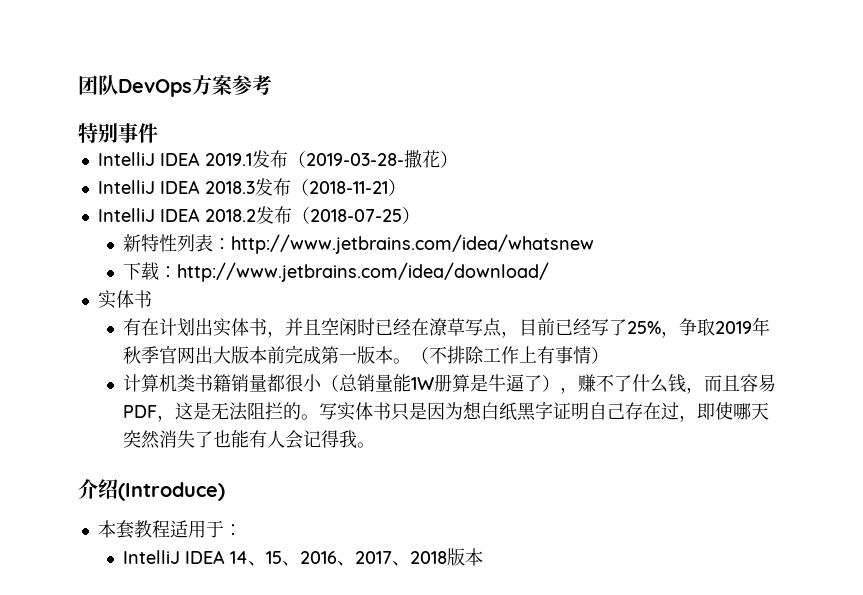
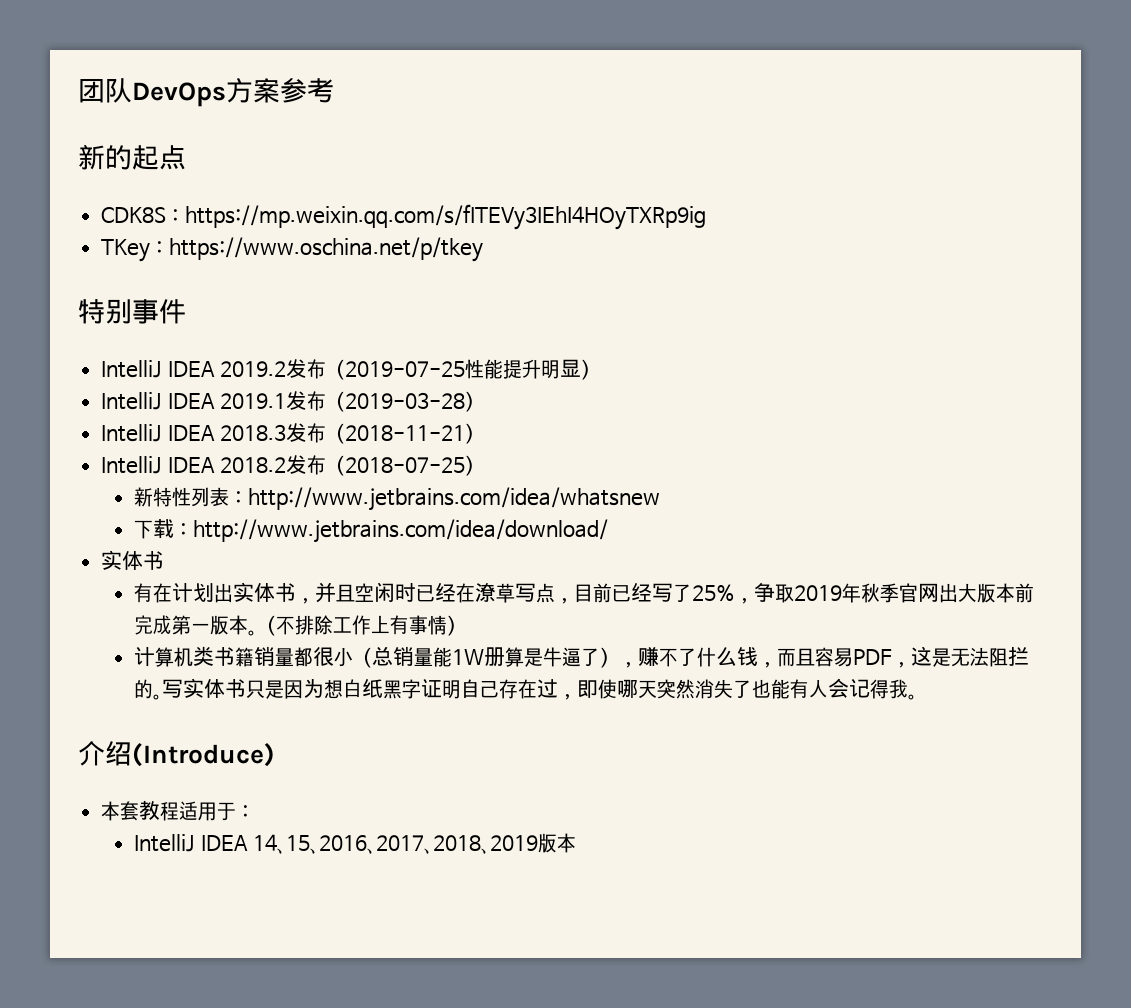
[78,123,158,143] 特别事件 -> [78,144,186,170] [101,204,707,230] [101,237,484,262] [78,299,186,324] [101,359,601,380] 新的起点 // CDK8S：https://mp.weixin.qq.com/s/fITEVy3IEhI4HOyTXRp9ig // TKey：https://www.oschina.net/p/tkey // 特别事件 // IntelliJ IDEA 2019.2发布（2019-07-25性能提升明显）
[305,150,440,168] 2019-03-28-撒花 -> [345,392,466,409] 2019-03-28
(447, 557) none -> [481,835,539,854] 、2019

